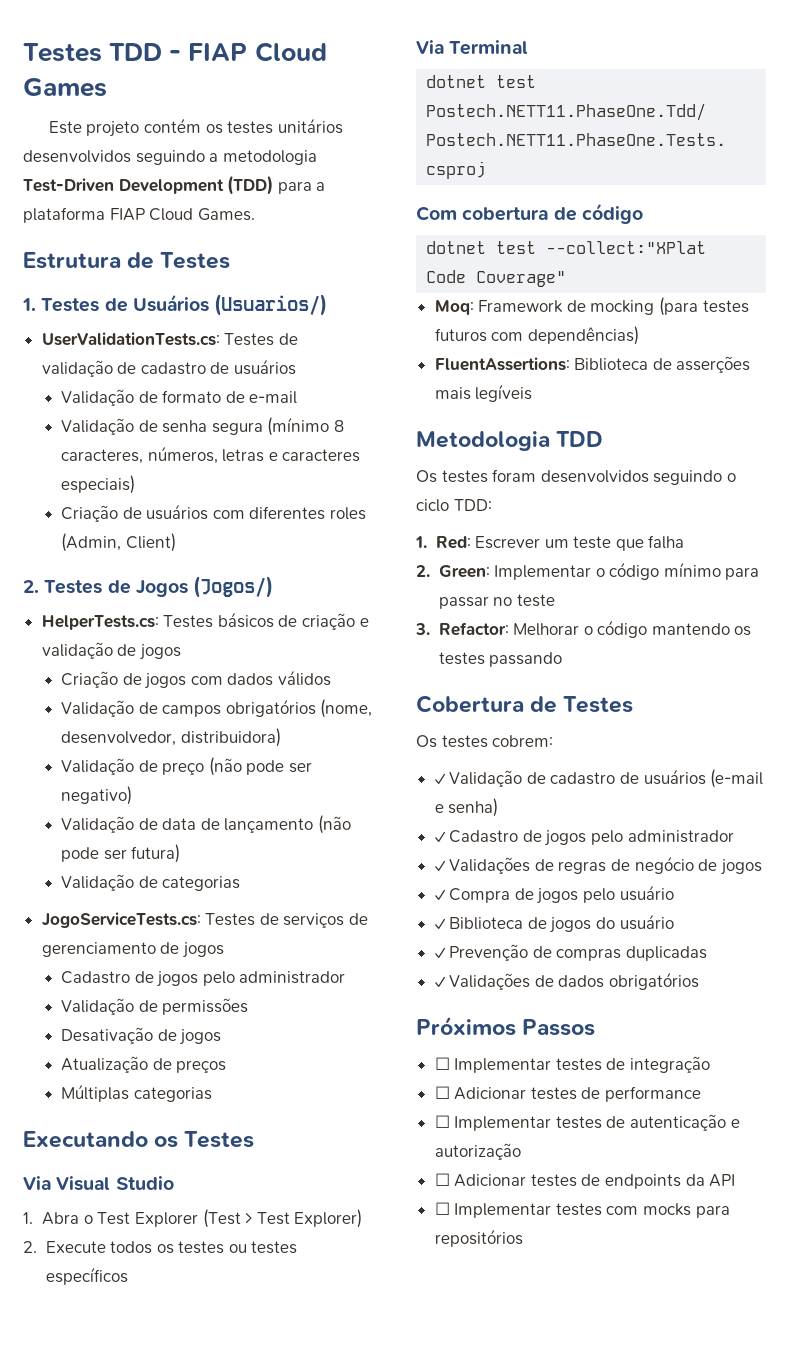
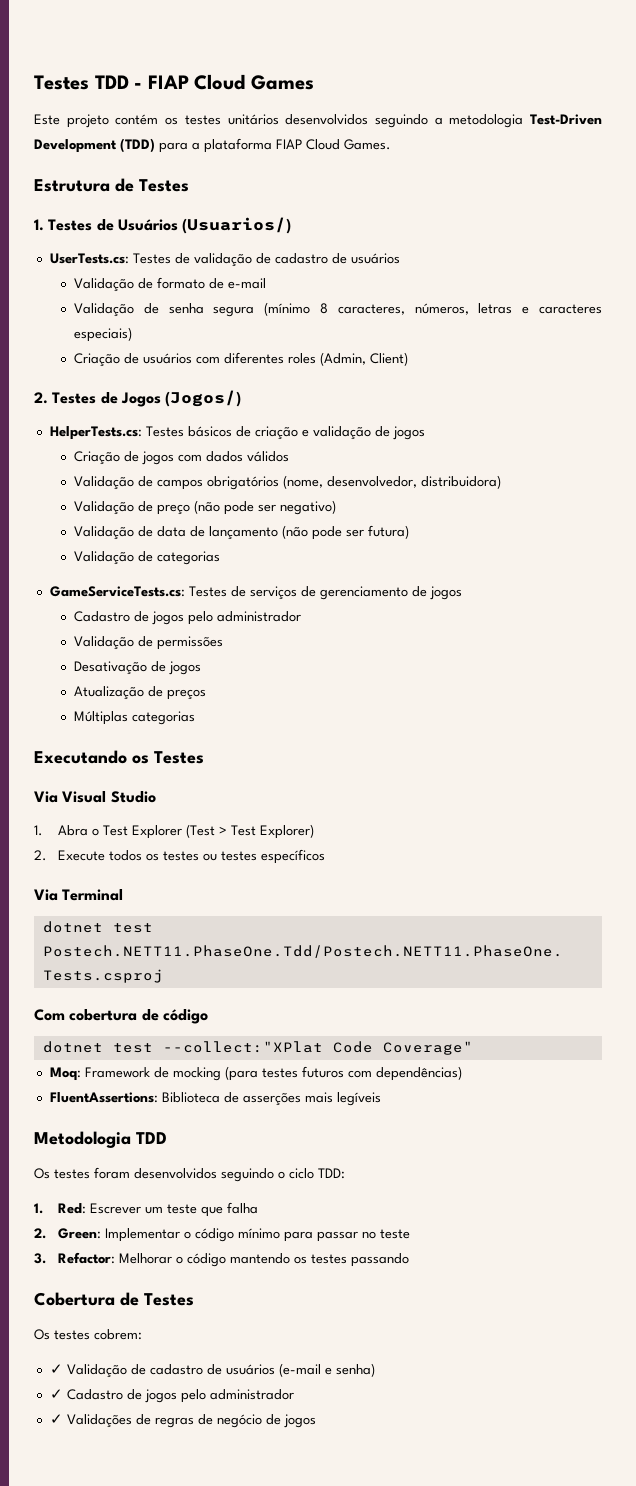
[41,332,220,346] UserValidationTests.cs: -> [49,253,129,264] UserTests.cs:
[41,912,201,928] JogoServiceTests.cs: -> [49,586,185,597] GameServiceTests.cs:
[434,885,674,904] [434,914,674,933] [434,944,708,961] [434,972,700,990] [416,1016,596,1036] [434,1056,711,1073] [434,1086,702,1102] [434,1114,740,1131] [434,1143,521,1160] [434,1173,736,1189] [434,1202,730,1218] [434,1229,523,1247] // ✓ Compra de jogos pelo usuário // ✓ Biblioteca de jogos do usuário // ✓ Prevenção de compras duplicadas // ✓ Validações de dados obrigatórios // Próximos Passos // ☐ Implementar testes de integração // ☐ Adicionar testes de performance // ☐ Implementar testes de autenticação e autorização // ☐ Adicionar testes de endpoints da API // ☐ Implementar testes com mocks para repositórios -> (316, 1421) none

